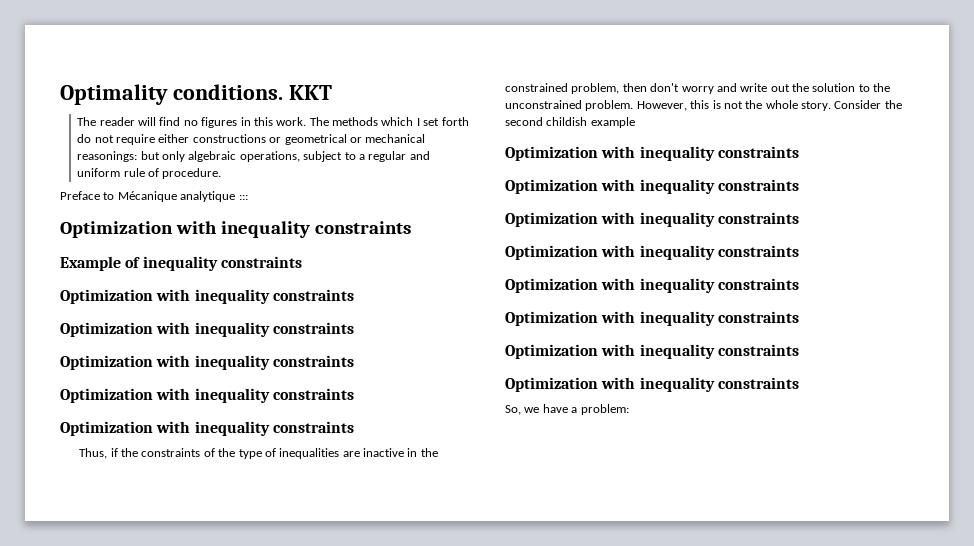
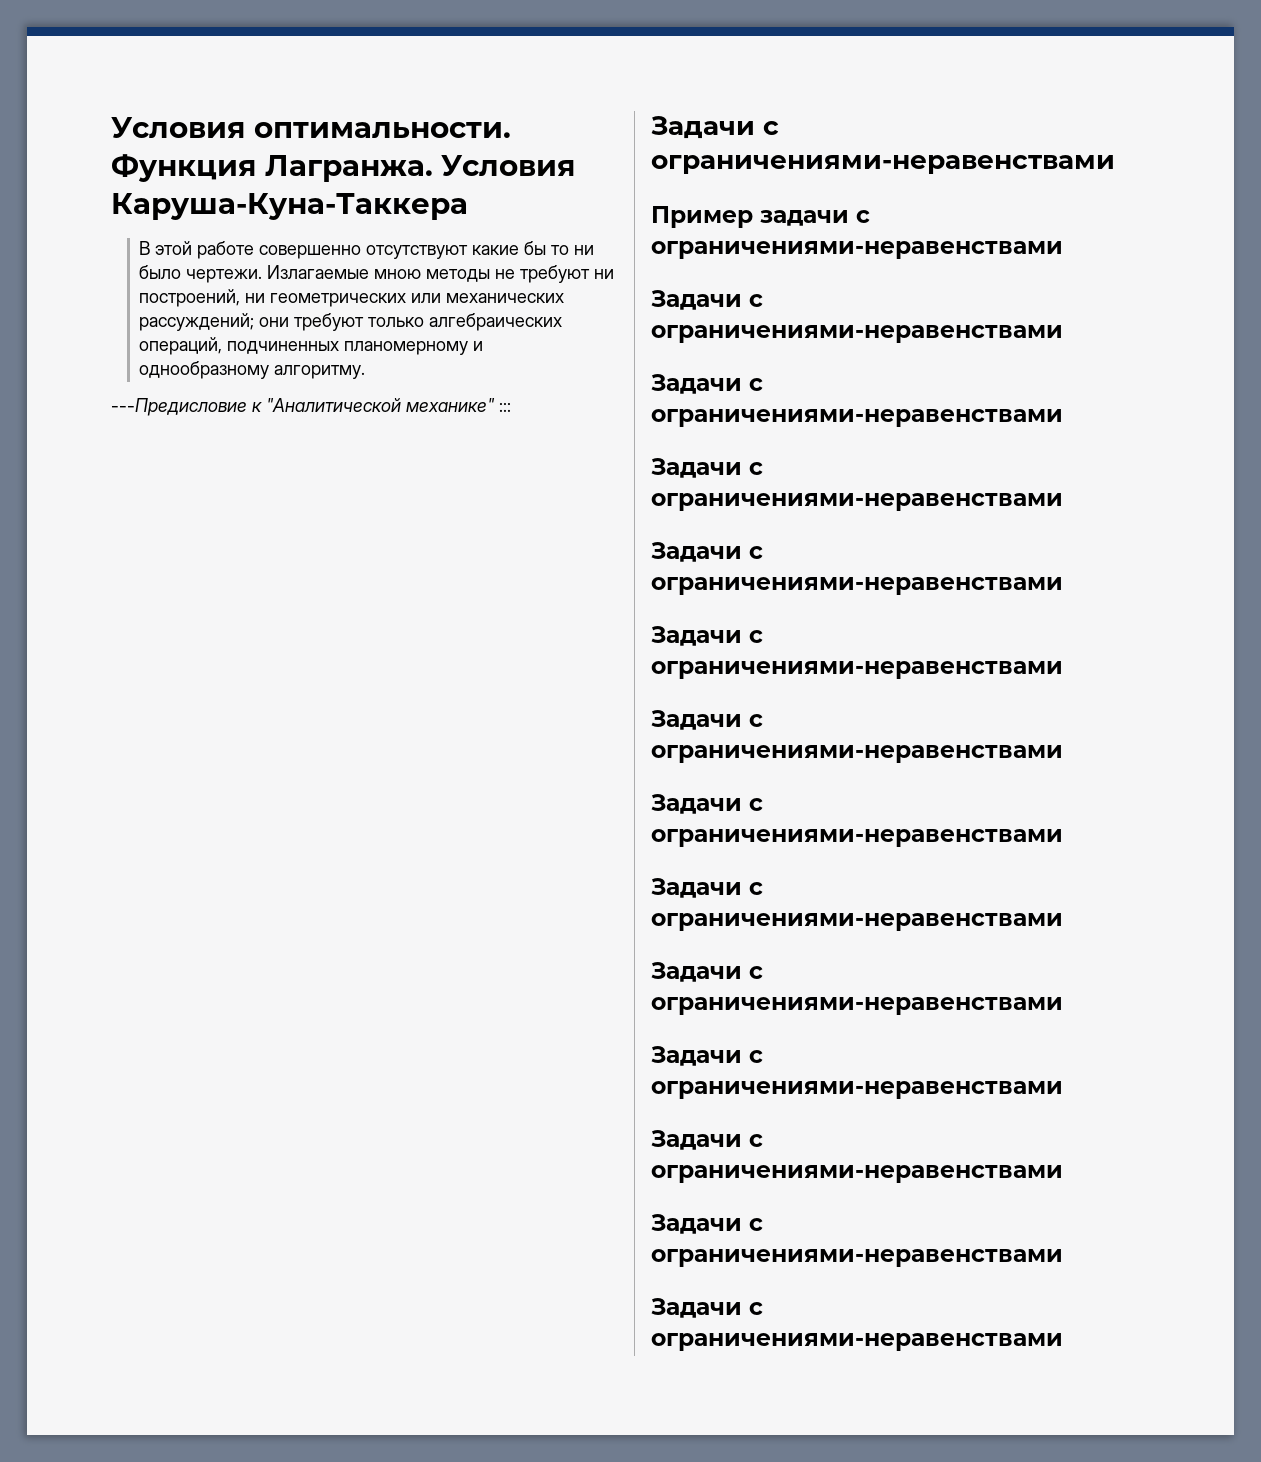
[60,84,332,105] [77,117,469,128] [77,134,426,145] [77,151,430,162] [77,168,222,179] [60,191,248,202] [60,221,411,238] [60,256,302,271] [60,289,354,304] [60,322,354,337] [60,355,354,370] [60,388,354,403] [60,421,354,436] [79,448,438,459] [505,83,891,94] [505,100,902,111] [505,117,635,128] [505,146,799,161] [505,179,799,194] [505,212,799,227] [505,245,799,260] [505,278,799,293] [505,311,799,326] [505,344,799,359] [505,377,799,392] [505,404,629,415] Optimality conditions. KKT // The reader will find no figures in this work. The methods which I set forth do not require either constructions or geometrical or mechanical reasonings: but only algebraic operations, subject to a regular and uniform rule of procedure. // Preface to Mécanique analytique ::: // Optimization with inequality constraints // Example of inequality constraints // Optimization with inequality constraints // Optimization with inequality constraints // Optimization with inequality constraints // Optimization with inequality constraints // Optimization with inequality constraints // Thus, if the constraints of the type of inequalities are inactive in the constrained problem, then don't worry and write out the solution to the unconstrained problem. However, this is not the whole story. Consider the second childish example // Optimization with inequality constraints // Optimization with inequality constraints // Optimization with inequality constraints // Optimization with inequality constraints // Optimization with inequality constraints // Optimization with inequality constraints // Optimization with inequality constraints // Optimization with inequality constraints // So, we have a problem: -> [111,117,511,138] [111,154,576,182] [111,193,468,220] [139,241,595,259] [139,265,615,283] [139,289,565,307] [139,313,563,331] [139,337,484,355] [139,361,366,379] [111,398,511,416] [651,116,779,139] [651,155,1115,174] [651,206,870,228] [651,241,1063,259] [651,290,763,310] [651,325,1063,343] [651,374,763,394] [651,409,1063,427] [651,458,763,478] [651,493,1063,511] [651,542,763,562] [651,577,1063,595] [651,626,763,646] [651,661,1063,679] [651,710,763,730] [651,745,1063,763] [651,794,763,814] [651,829,1063,847] [651,878,763,898] [651,913,1063,931] [651,962,763,982] [651,997,1063,1015] [651,1046,763,1066] [651,1081,1063,1099] [651,1130,763,1150] [651,1165,1063,1183] [651,1214,763,1234] [651,1249,1063,1267] [651,1298,763,1318] [651,1333,1063,1351] Условия оптимальности. Функция Лагранжа. Условия Каруша-Куна-Таккера // В этой работе совершенно отсутствуют какие бы то ни было чертежи. Излагаемые мною методы не требуют ни построений, ни геометрических или механических рассуждений; они требуют только алгебраических операций, подчиненных планомерному и однообразному алгоритму. // ---Предисловие к "Аналитической механике" ::: // Задачи с ограничениями-неравенствами // Пример задачи с ограничениями-неравенствами // Задачи с ограничениями-неравенствами // Задачи с ограничениями-неравенствами // Задачи с ограничениями-неравенствами // Задачи с ограничениями-неравенствами // Задачи с ограничениями-неравенствами // Задачи с ограничениями-неравенствами // Задачи с ограничениями-неравенствами // Задачи с ограничениями-неравенствами // Задачи с ограничениями-неравенствами // Задачи с ограничениями-неравенствами // Задачи с ограничениями-неравенствами // Задачи с ограничениями-неравенствами // Задачи с ограничениями-неравенствами

